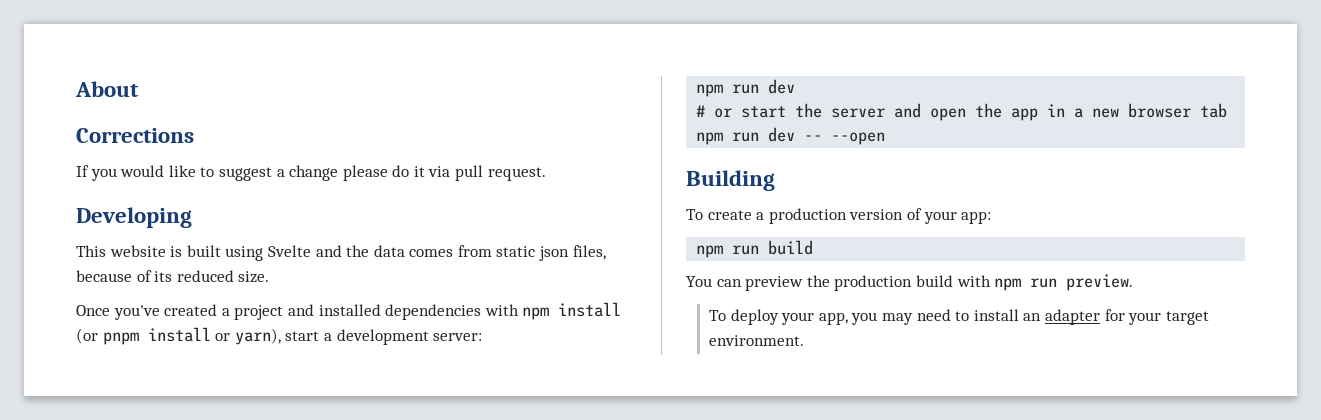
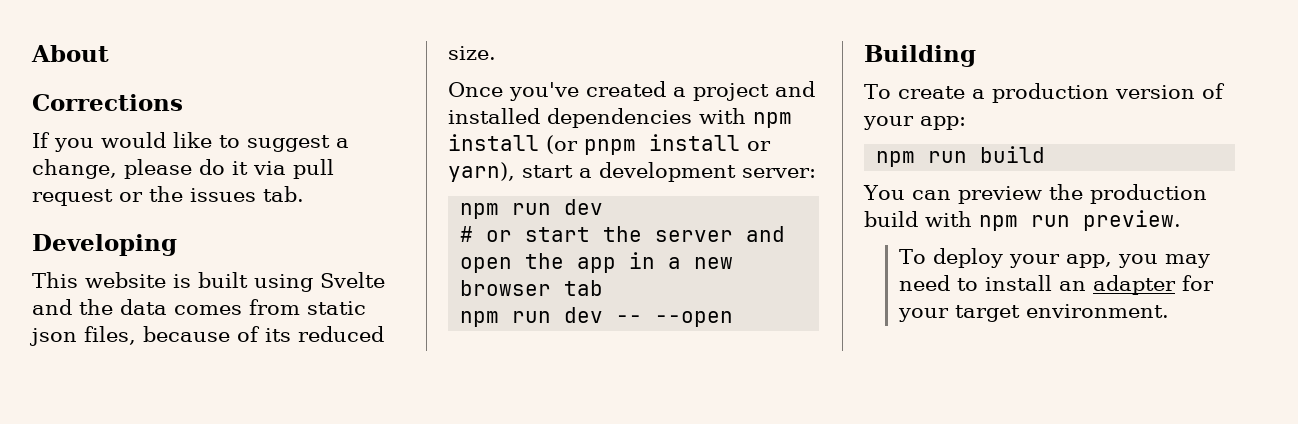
[289,165,339,181] change -> [32,159,117,179] change,
[487,167,546,181] request. -> [32,186,304,206] request or the issues tab.

